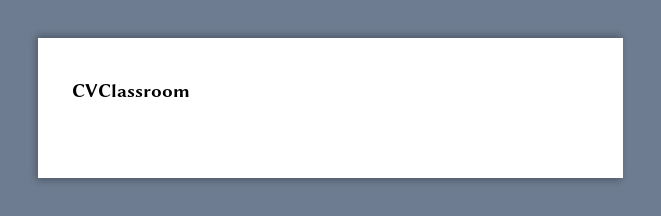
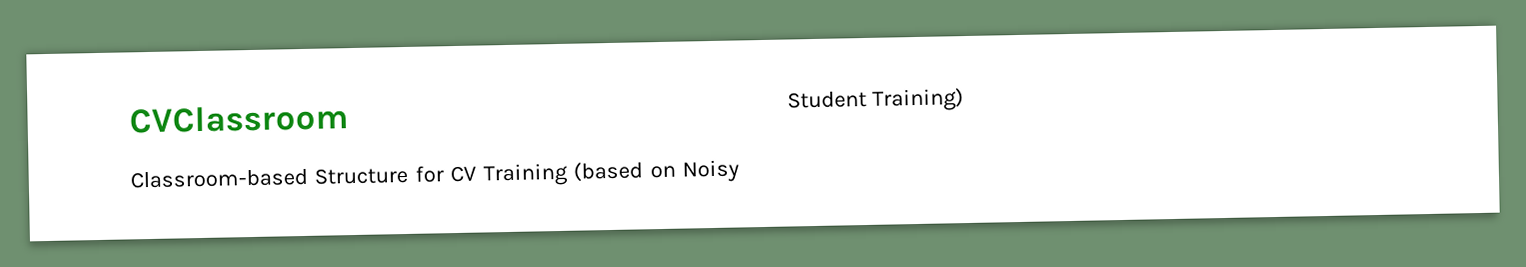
(190, 90) none -> [130,159,740,189] [787,88,964,112] // Classroom-based Structure for CV Training (based on Noisy Student Training)

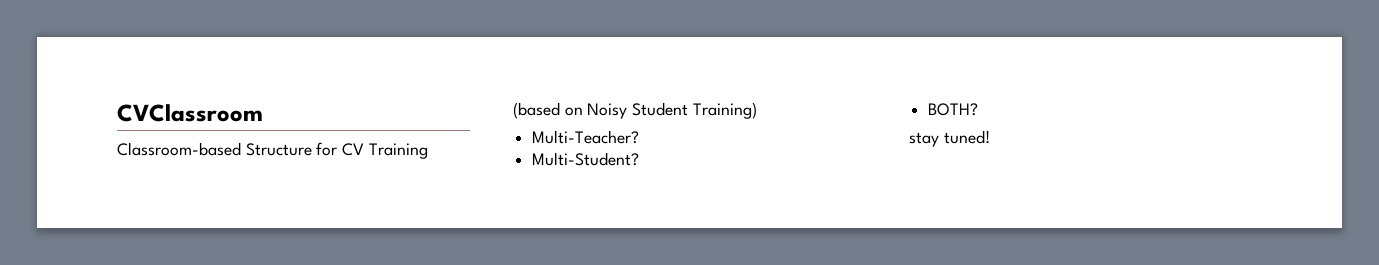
(964, 100) none -> [532,130,640,144] [532,152,640,166] [928,103,979,116] [909,130,990,147] // Multi-Teacher? // Multi-Student? // BOTH? // stay tuned!

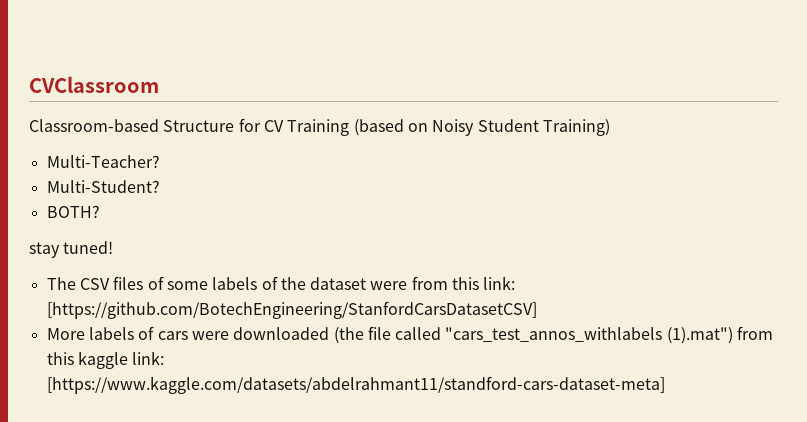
(990, 137) none -> [46,276,516,290] [46,301,537,319] [46,326,774,344] [46,351,165,369] [46,376,665,394] // The CSV files of some labels of the dataset were from this link: [https://github.com/BotechEngineering/StanfordCarsDatasetCSV] // More labels of cars were downloaded (the file called "cars_test_annos_withlabels (1).mat") from this kaggle link: [https://www.kaggle.com/datasets/abdelrahmant11/standford-cars-dataset-meta]

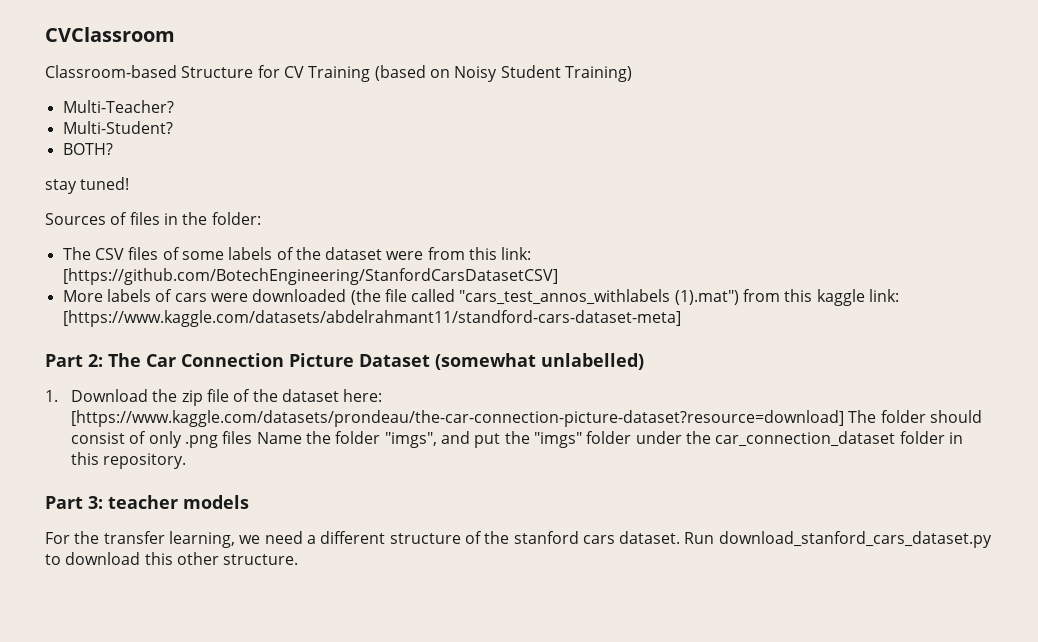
(114, 247) none -> [45,212,261,225] // Sources of files in the folder:
(665, 385) none -> [45,353,644,370] [45,389,383,406] [71,410,983,427] [71,431,963,448] [71,452,187,469] [45,495,249,509] [45,531,992,548] [45,552,299,565] // Part 2: The Car Connection Picture Dataset (somewhat unlabelled) // 1. Download the zip file of the dataset here: [https://www.kaggle.com/datasets/prondeau/the-car-connection-picture-dataset?resource=download] The folder should consist of only .png files Name the folder "imgs", and put the "imgs" folder under the car_connection_dataset folder in this repository. // Part 3: teacher models // For the transfer learning, we need a different structure of the stanford cars dataset. Run download_stanford_cars_dataset.py to download this other structure.

